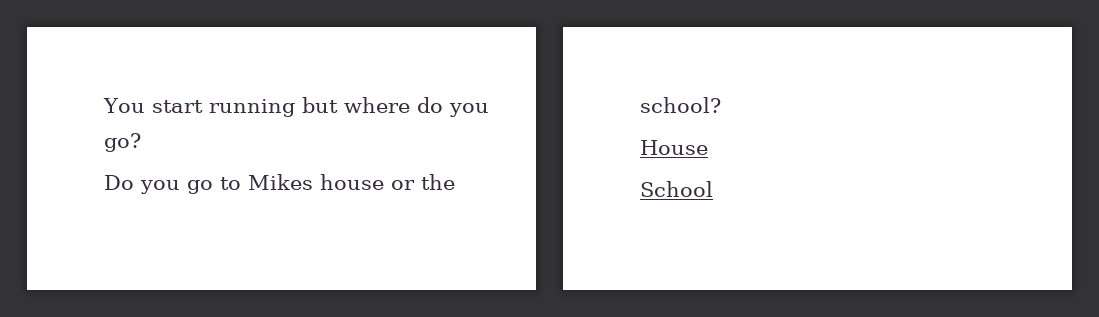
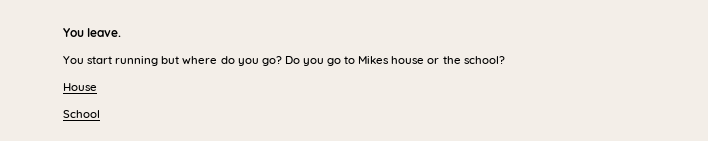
[103,98,145,113] You -> [63,28,122,37] [63,56,84,64] You leave. // You
(141, 142) // -> (282, 61) none

